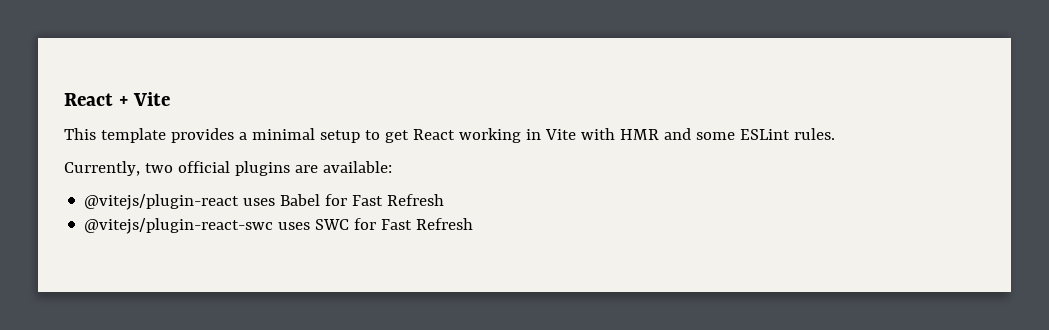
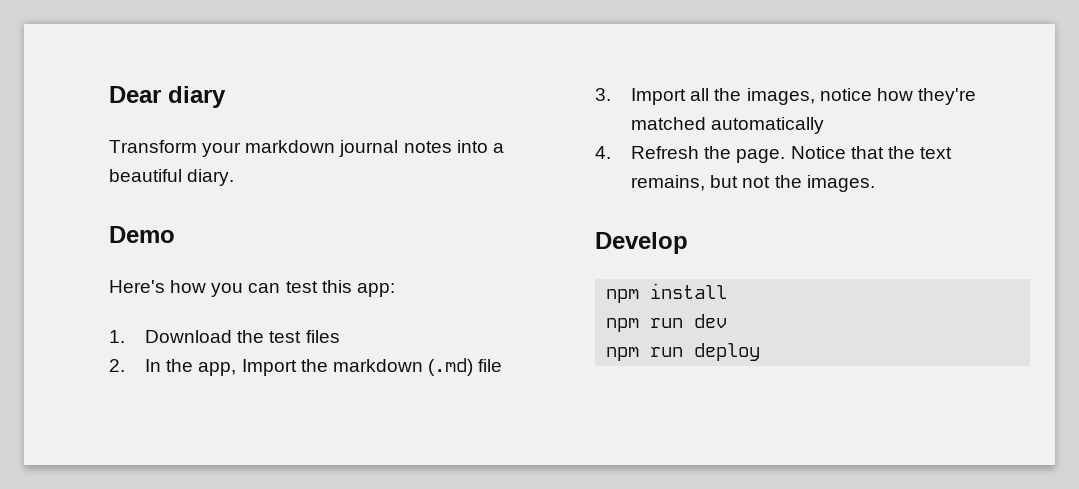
[64,92,170,106] [64,128,835,143] [64,161,392,176] [84,194,445,210] [84,218,474,234] React + Vite // This template provides a minimal setup to get React working in Vite with HMR and some ESLint rules. // Currently, two official plugins are available: // @vitejs/plugin-react uses Babel for Fast Refresh // @vitejs/plugin-react-swc uses SWC for Fast Refresh -> [109,86,226,108] [109,140,504,157] [109,169,235,186] [109,226,175,243] [109,280,395,297] [109,330,340,343] [109,358,503,376] [595,88,976,105] [631,117,825,134] [595,146,952,163] [631,175,875,192] [595,232,688,254] [606,283,728,303] [606,314,728,332] [606,343,761,361] Dear diary // Transform your markdown journal notes into a beautiful diary. // Demo // Here's how you can test this app: // 1. Download the test files // 2. In the app, Import the markdown (.md) file // 3. Import all the images, notice how they're matched automatically // 4. Refresh the page. Notice that the text remains, but not the images. // Develop // npm install // npm run dev // npm run deploy

